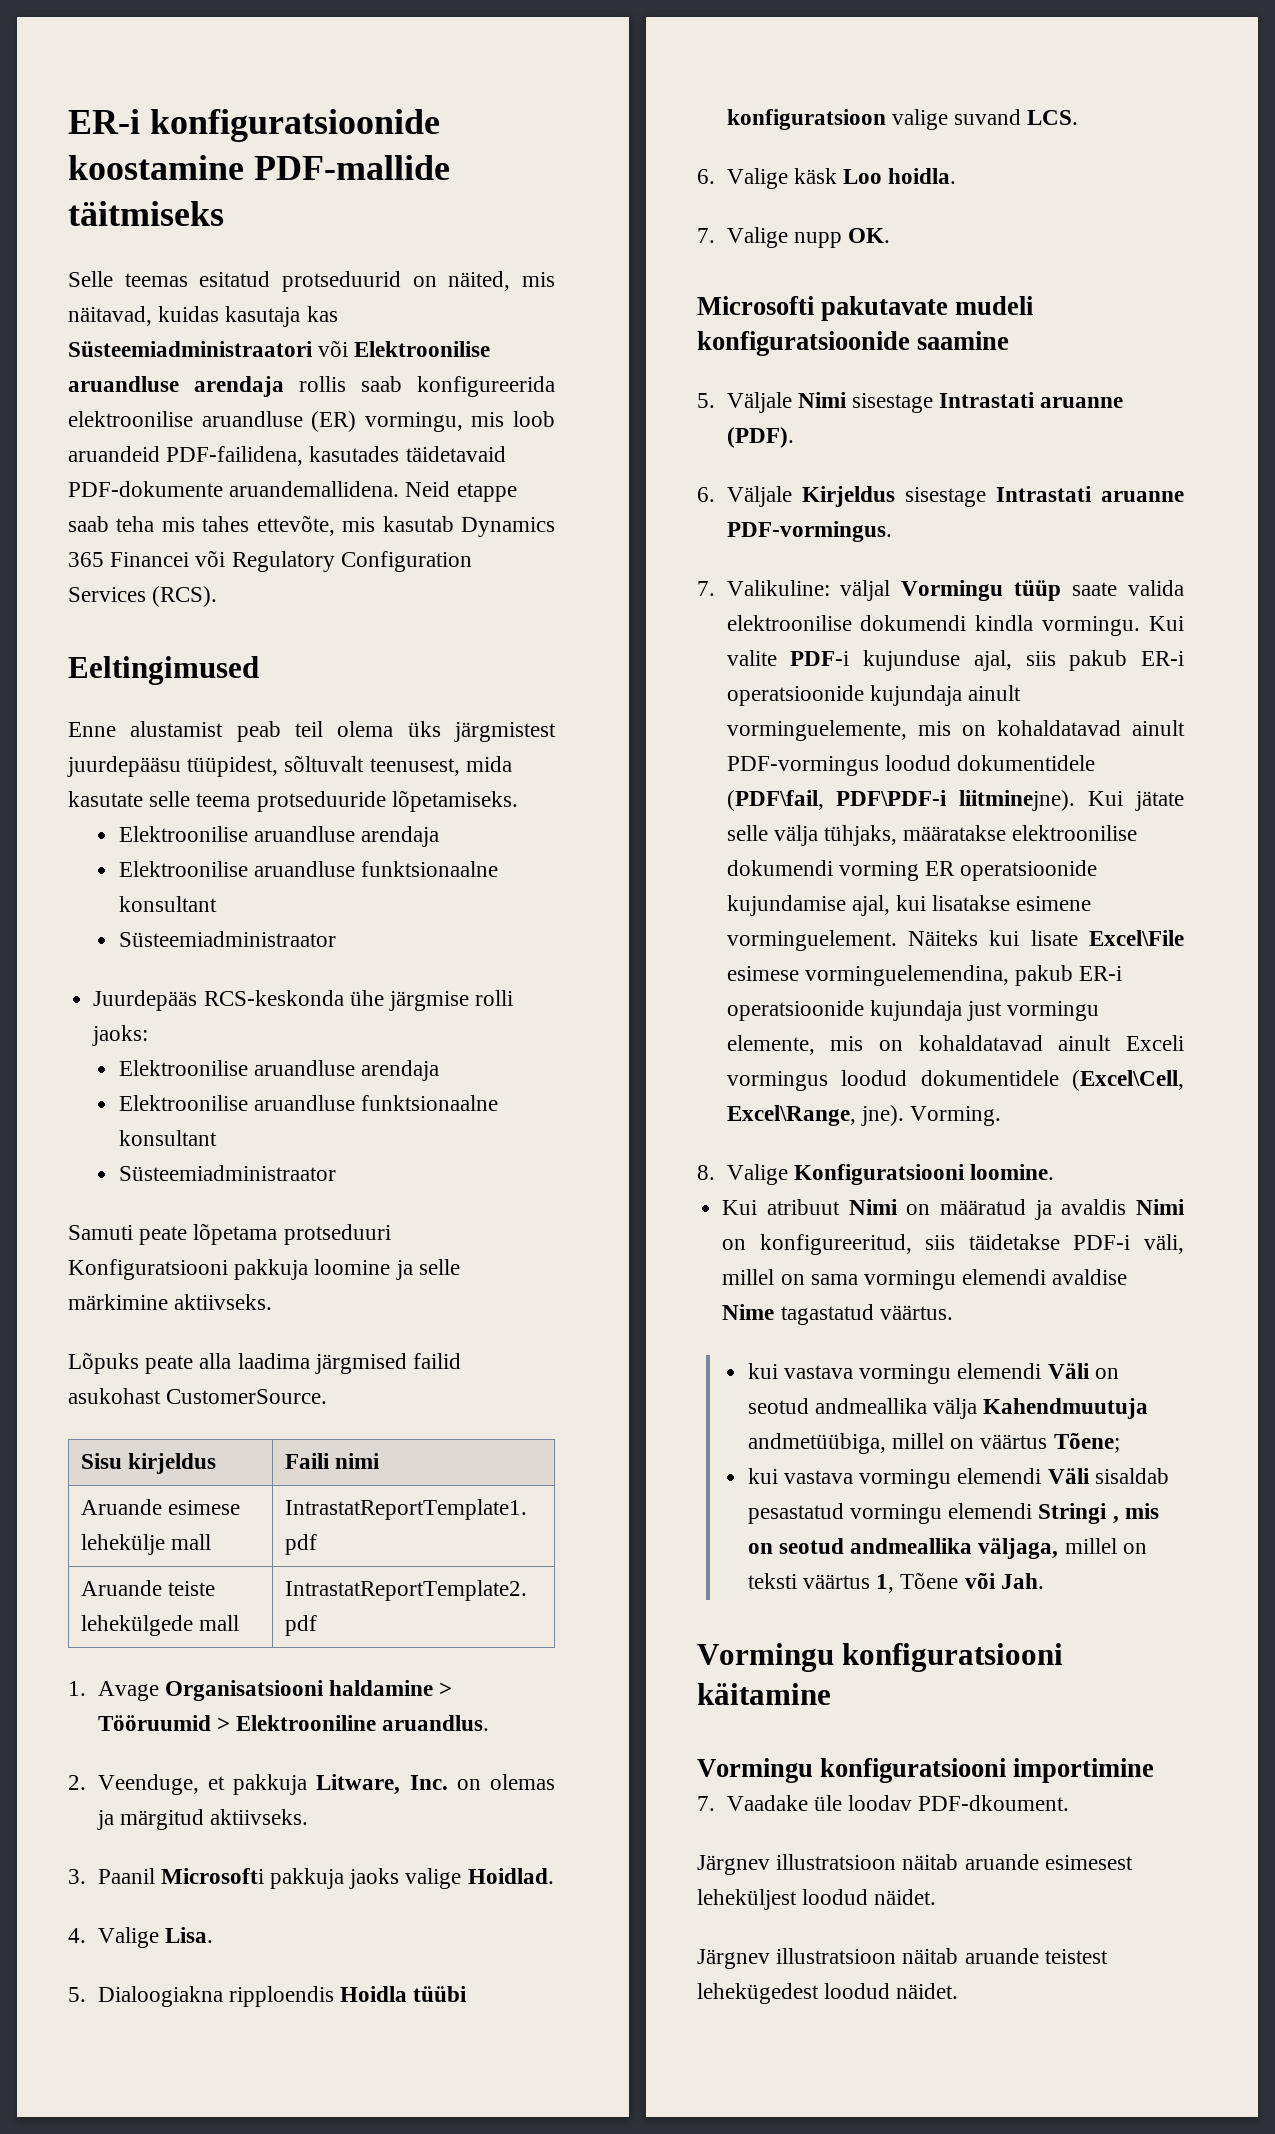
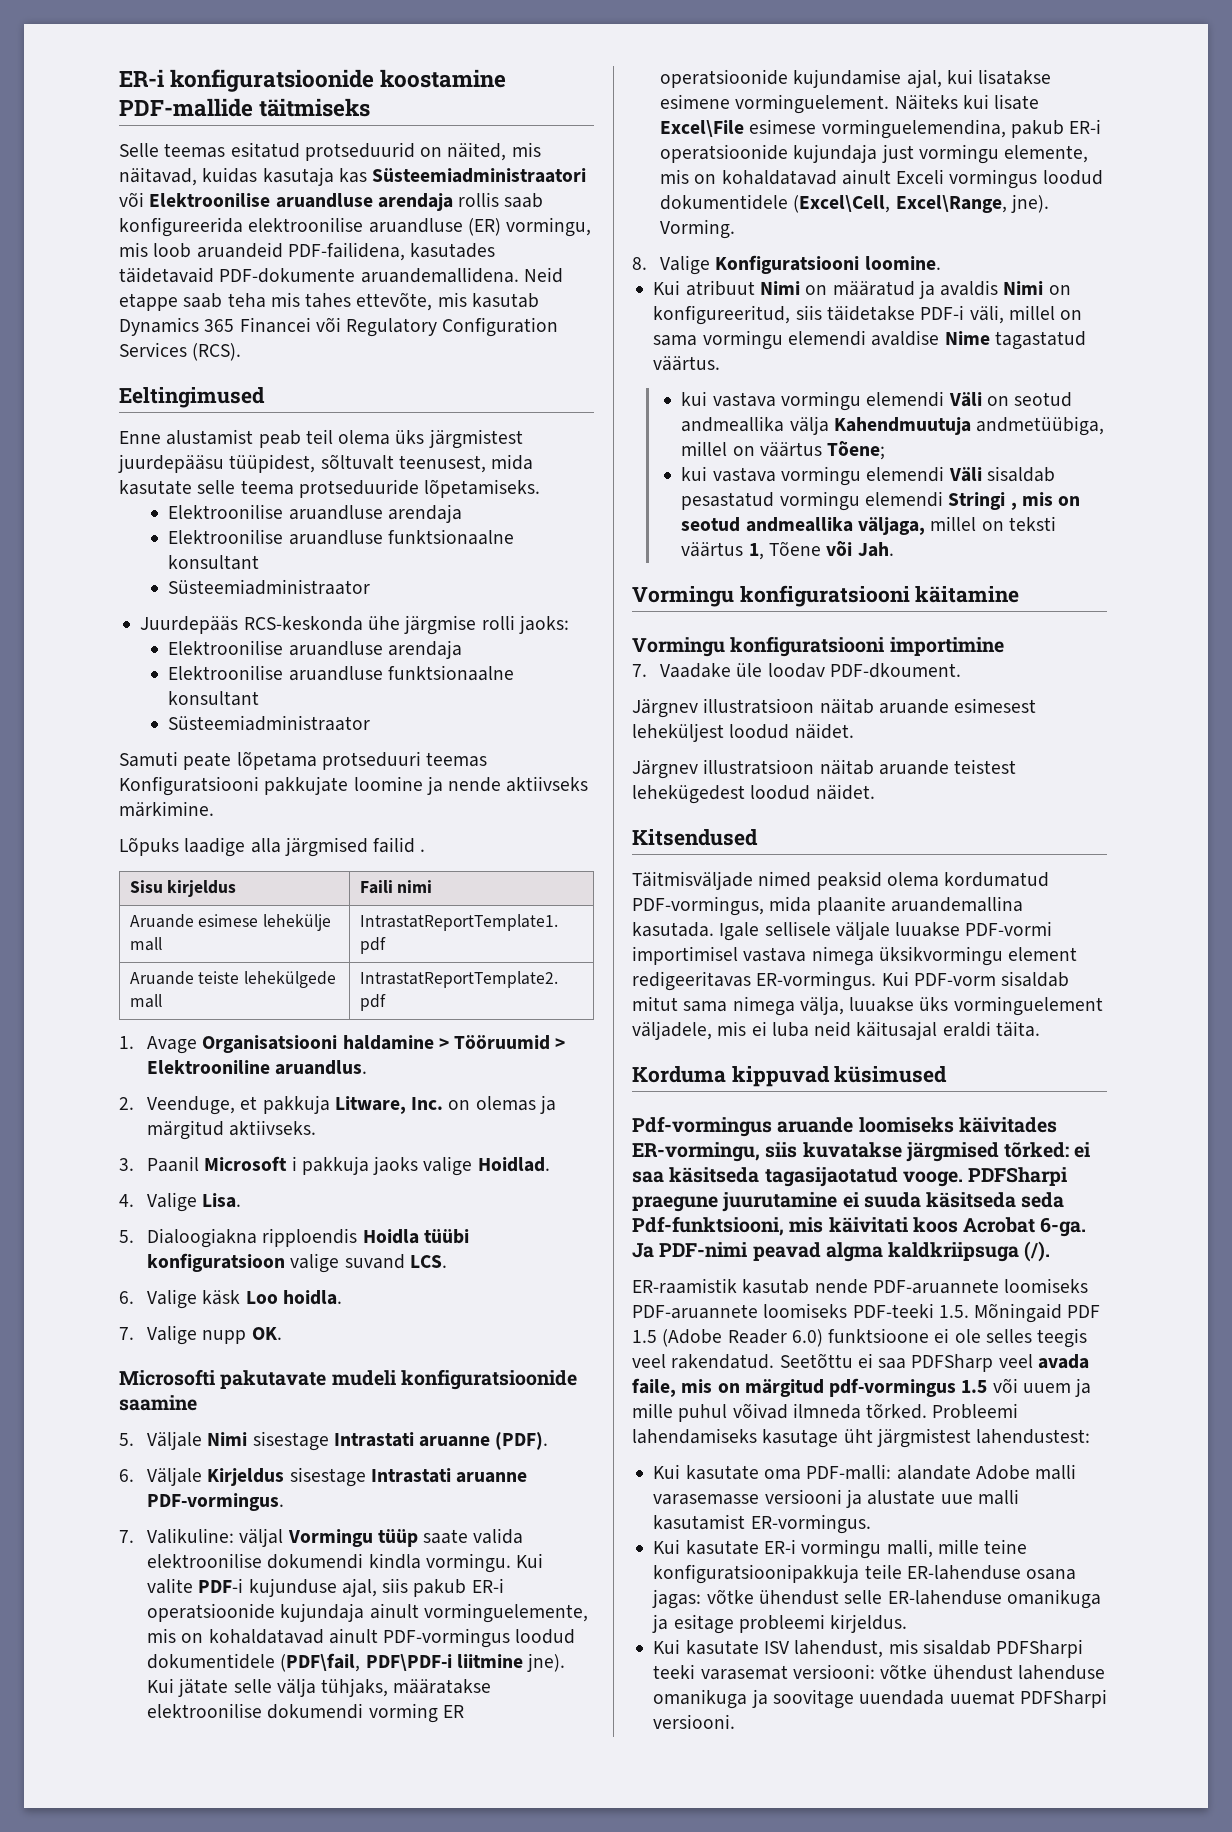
[68,1259,460,1280] [68,1294,273,1310] [68,1352,462,1374] [68,1388,328,1404] Konfiguratsiooni pakkuja loomine ja selle märkimine aktiivseks. // Lõpuks peate alla laadima järgmised failid asukohast CustomerSource. -> [426,752,488,767] [119,776,589,796] [119,801,214,817] [119,837,426,857] teemas Konfiguratsiooni pakkujate loomine ja nende aktiivseks märkimine. // Lõpuks laadige alla järgmised failid .
[160,1868,264,1884] Microsofti -> [204,1156,297,1171] Microsoft i
[959,790,1076,811] liitminejne). -> [456,1653,566,1672] liitmine jne).
(959, 1991) none -> [632,829,758,846] [632,871,1050,890] [632,896,1023,916] [632,921,1053,941] [632,946,1078,966] [632,971,1070,991] [632,996,1103,1016] [632,1021,1040,1040] [632,1066,948,1087] [632,1116,1057,1137] [632,1142,1091,1162] [632,1167,1068,1187] [632,1192,1065,1212] [632,1216,1087,1237] [632,1241,1051,1262] [632,1278,1089,1294] [632,1303,1101,1323] [632,1328,1088,1348] [632,1353,1089,1372] [632,1378,1092,1397] [632,1403,1019,1422] [632,1428,1091,1448] [653,1464,1077,1480] [653,1489,1019,1508] [653,1514,871,1534] [653,1539,1028,1559] [653,1564,1077,1584] [652,1589,1101,1609] [652,1614,908,1634] [653,1639,1084,1658] [653,1664,1105,1680] [653,1689,1107,1709] [653,1714,736,1729] // Kitsendused // Täitmisväljade nimed peaksid olema kordumatud PDF-vormingus, mida plaanite aruandemallina kasutada. Igale sellisele väljale luuakse PDF-vormi importimisel vastava nimega üksikvormingu element redigeeritavas ER-vormingus. Kui PDF-vorm sisaldab mitut sama nimega välja, luuakse üks vorminguelement väljadele, mis ei luba neid käitusajal eraldi täita. // Korduma kippuvad küsimused // Pdf-vormingus aruande loomiseks käivitades ER-vormingu, siis kuvatakse järgmised tõrked: ei saa käsitseda tagasijaotatud vooge. PDFSharpi praegune juurutamine ei suuda käsitseda seda Pdf-funktsiooni, mis käivitati koos Acrobat 6-ga. Ja PDF-nimi peavad algma kaldkriipsuga (/). // ER-raamistik kasutab nende PDF-aruannete loomiseks PDF-aruannete loomiseks PDF-teeki 1.5. Mõningaid PDF 1.5 (Adobe Reader 6.0) funktsioone ei ole selles teegis veel rakendatud. Seetõttu ei saa PDFSharp veel avada faile, mis on märgitud pdf-vormingus 1.5 või uuem ja mille puhul võivad ilmneda tõrked. Probleemi lahendamiseks kasutage üht järgmistest lahendustest: // Kui kasutate oma PDF-malli: alandate Adobe malli varasemasse versiooni ja alustate uue malli kasutamist ER-vormingus. // Kui kasutate ER-i vormingu malli, mille teine konfiguratsioonipakkuja teile ER-lahenduse osana jagas: võtke ühendust selle ER-lahenduse omanikuga ja esitage probleemi kirjeldus. // Kui kasutate ISV lahendust, mis sisaldab PDFSharpi teeki varasemat versiooni: võtke ühendust lahenduse omanikuga ja soovitage uuendada uuemat PDFSharpi versiooni.

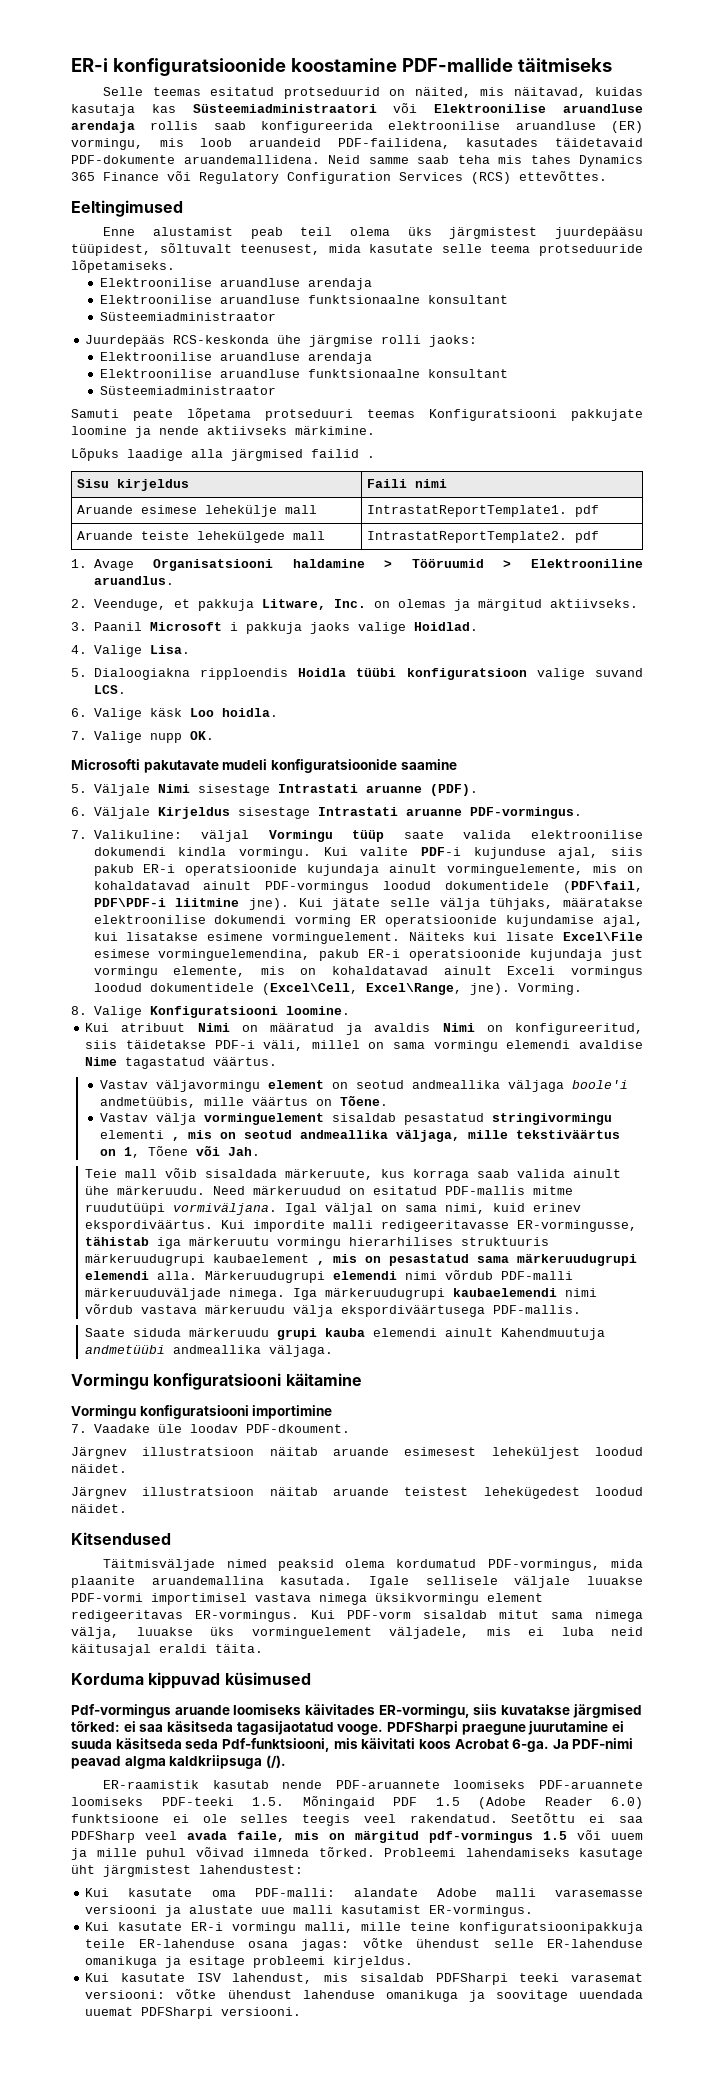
[119,293,178,311] etappe -> [368,157,409,164] samme
[356,292,539,311] ettevõte, mis kasutab -> (571, 159) none
[239,317,311,333] Financei -> [103,172,159,181] Finance
[192,343,242,361] (RCS). -> [471,171,607,184] (RCS) ettevõttes.
[681,391,1073,411] [681,416,1105,436] [681,441,886,460] [681,466,1055,486] [681,491,1006,511] kui vastava vormingu elemendi Väli on seotud andmeallika välja Kahendmuutuja andmetüübiga, millel on väärtus Tõene; // kui vastava vormingu elemendi Väli sisaldab pesastatud vormingu elemendi Stringi -> [99,1080,628,1092] [99,1095,388,1108] [99,1113,612,1125] [99,1130,164,1139] Vastav väljavormingu element on seotud andmeallika väljaga boole'i andmetüübis, mille väärtus on Tõene. // Vastav välja vorminguelement sisaldab pesastatud stringivormingu elementi
[930,516,1056,531] [681,542,744,557] millel on teksti väärtus -> [467,1129,620,1139] [99,1149,116,1156] mille tekstiväärtus on
(894, 549) none -> [85,1168,622,1181] [85,1186,574,1195] [85,1203,582,1215] [85,1220,638,1232] [85,1236,550,1249] [85,1253,638,1266] [85,1270,574,1283] [85,1288,598,1300] [85,1304,582,1317] [85,1328,606,1340] [85,1345,334,1357] // Teie mall võib sisaldada märkeruute, kus korraga saab valida ainult ühe märkeruudu. Need märkeruudud on esitatud PDF-mallis mitme ruudutüüpi vormiväljana. Igal väljal on sama nimi, kuid erinev ekspordiväärtus. Kui impordite malli redigeeritavasse ER-vormingusse, tähistab iga märkeruutu vormingu hierarhilises struktuuris märkeruudugrupi kaubaelement , mis on pesastatud sama märkeruudugrupi elemendi alla. Märkeruudugrupi elemendi nimi võrdub PDF-malli märkeruuduväljade nimega. Iga märkeruudugrupi kaubaelemendi nimi võrdub vastava märkeruudu välja ekspordiväärtusega PDF-mallis. // Saate siduda märkeruudu grupi kauba elemendi ainult Kahendmuutuja andmetüübi andmeallika väljaga.

